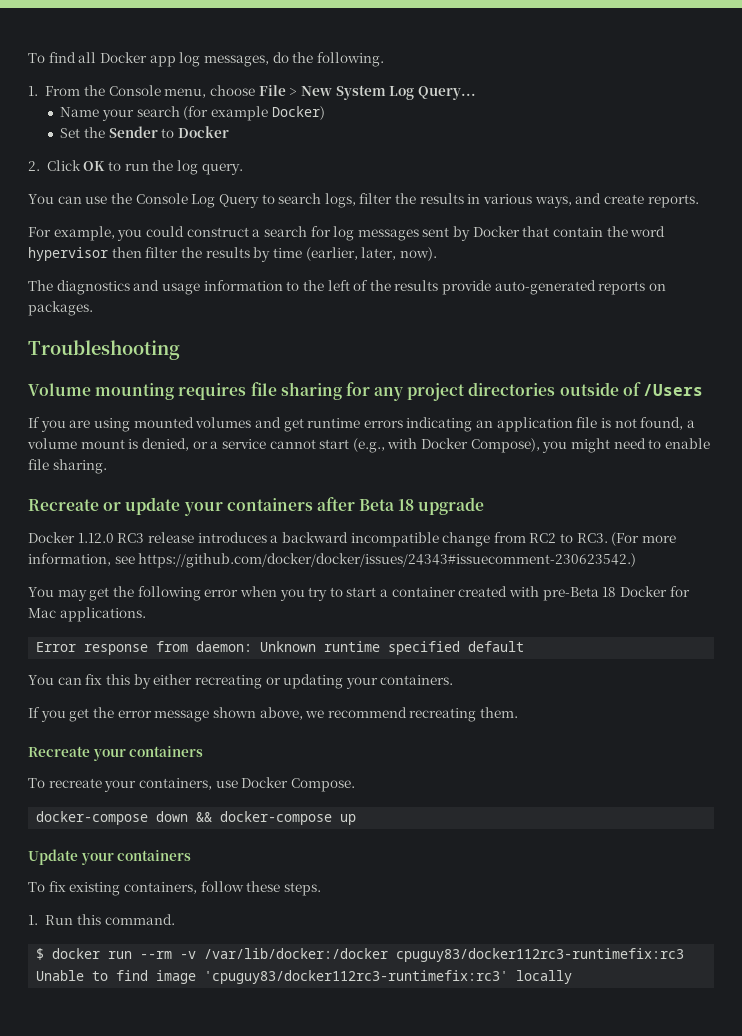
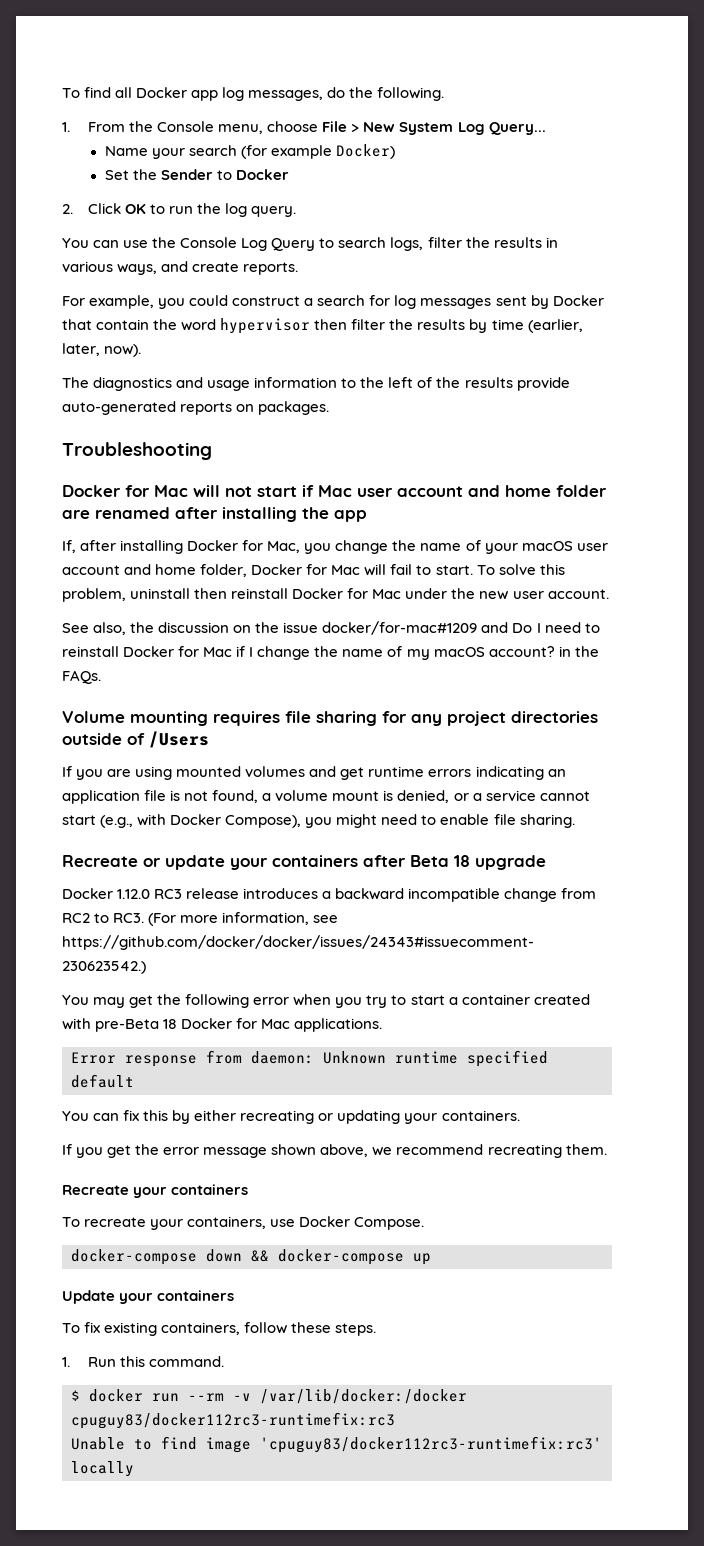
(180, 350) none -> [62,485,607,497] [62,507,367,522] [62,540,608,554] [62,564,565,577] [62,588,609,602] [62,621,600,635] [62,646,599,660] [62,670,101,684] // Docker for Mac will not start if Mac user account and home folder are renamed after installing the app // If, after installing Docker for Mac, you change the name of your macOS user account and home folder, Docker for Mac will fail to start. To solve this problem, uninstall then reinstall Docker for Mac under the new user account. // See also, the discussion on the issue docker/for-mac#1209 and Do I need to reinstall Docker for Mac if I change the name of my macOS account? in the FAQs.

